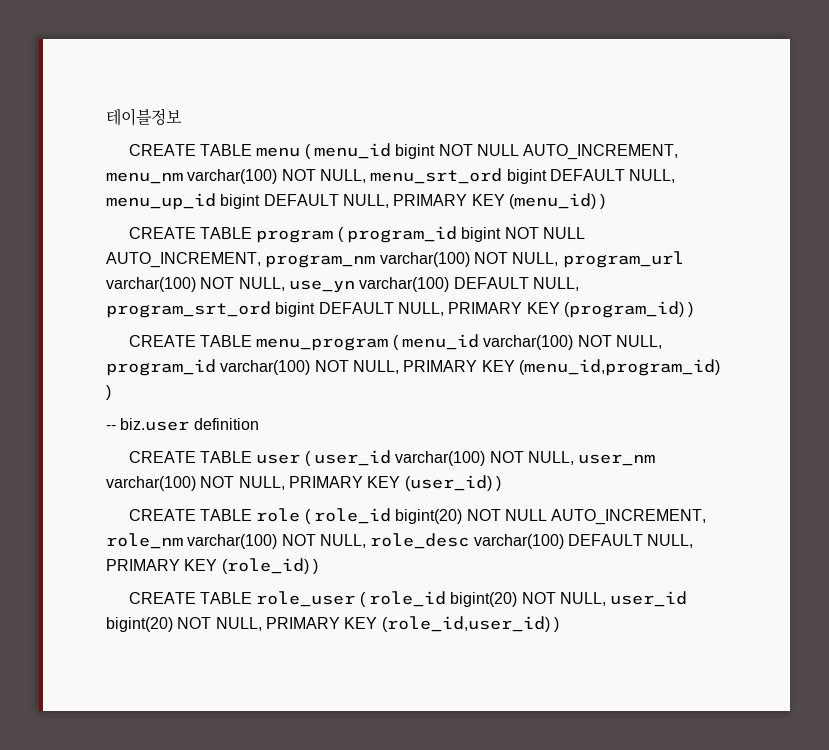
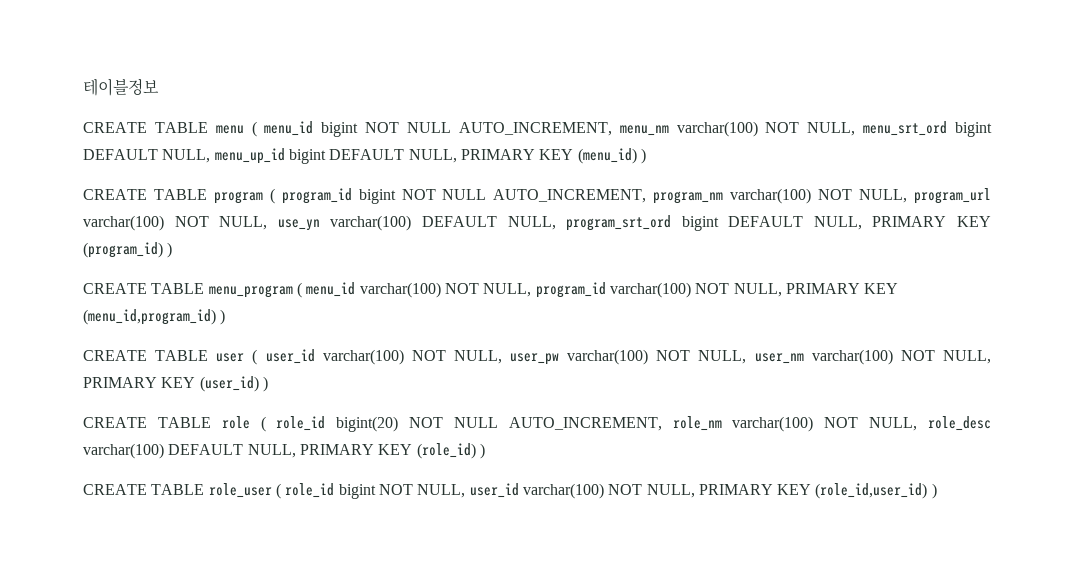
[106,418,259,431] // -- biz.user definition -> (226, 317) none
(574, 458) none -> [510,349,747,365] user_pw varchar(100) NOT NULL,
[450,592,518,607] bigint(20) -> [338,484,376,499] bigint
[106,617,173,632] bigint(20) -> [522,483,604,499] varchar(100)

